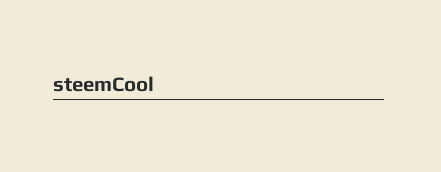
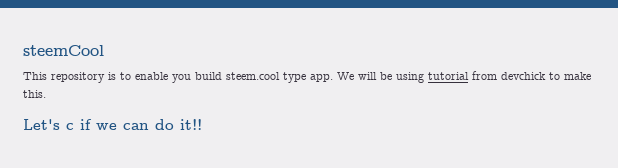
(154, 84) none -> [23,71,591,83] [23,90,46,98] [23,119,202,130] // This repository is to enable you build steem.cool type app. We will be using tutorial from devchick to make this. // Let's c if we can do it!!

